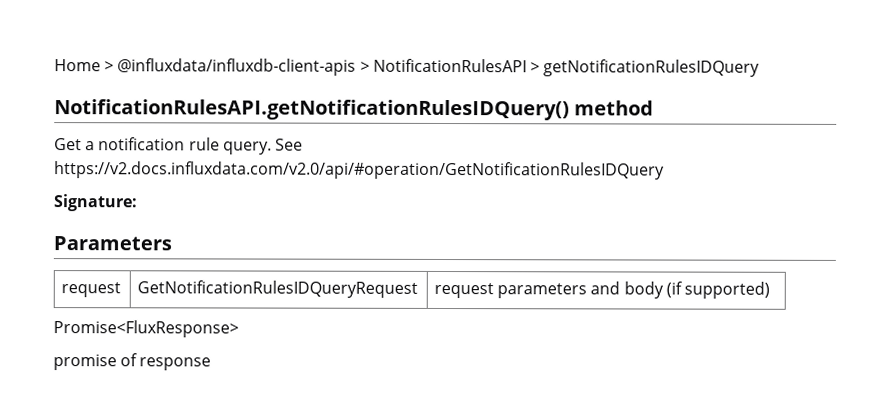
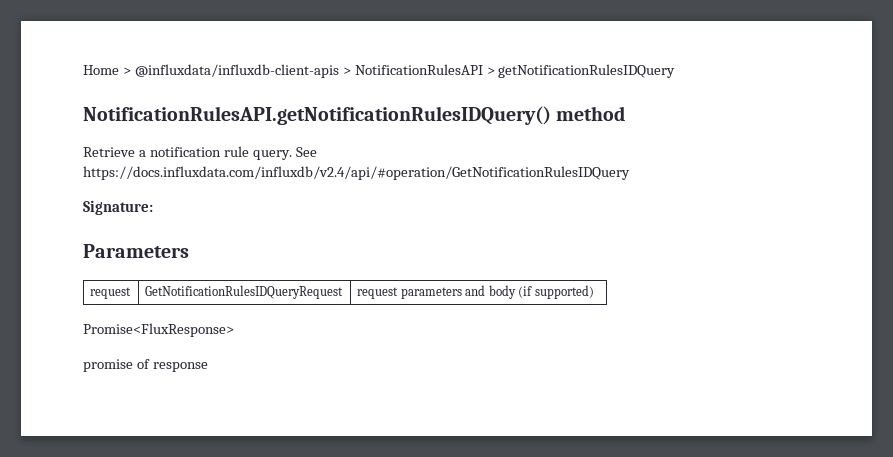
[54,138,82,151] Get -> [83,147,135,157] Retrieve
[54,161,665,180] https://v2.docs.influxdata.com/v2.0/api/#operation/GetNotificationRulesIDQuery -> [83,166,630,180] https://docs.influxdata.com/influxdb/v2.4/api/#operation/GetNotificationRulesIDQuery

